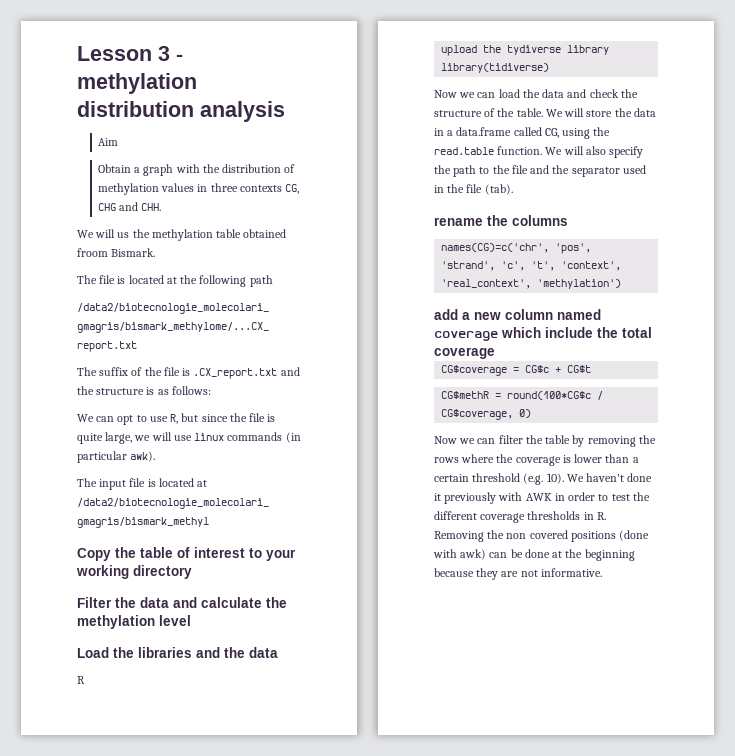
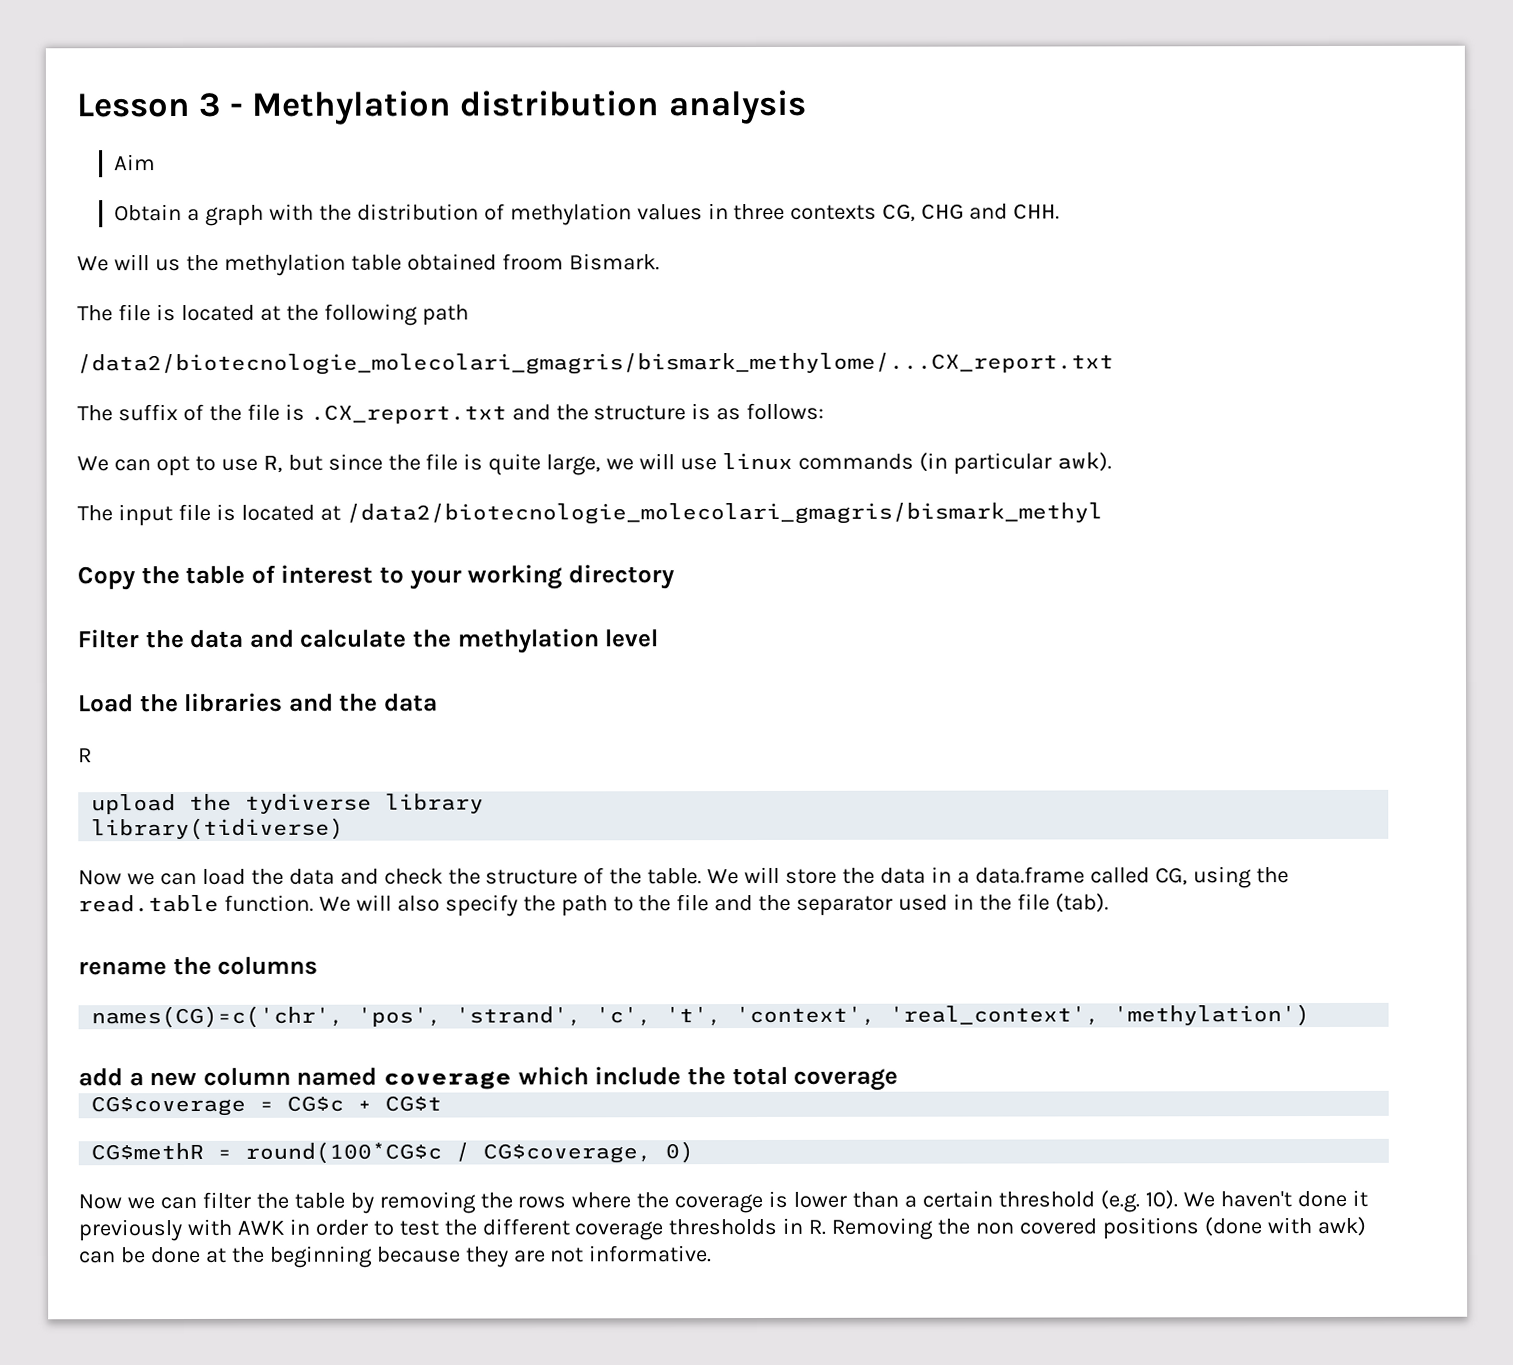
[77,73,197,94] methylation -> [250,90,452,125] Methylation

